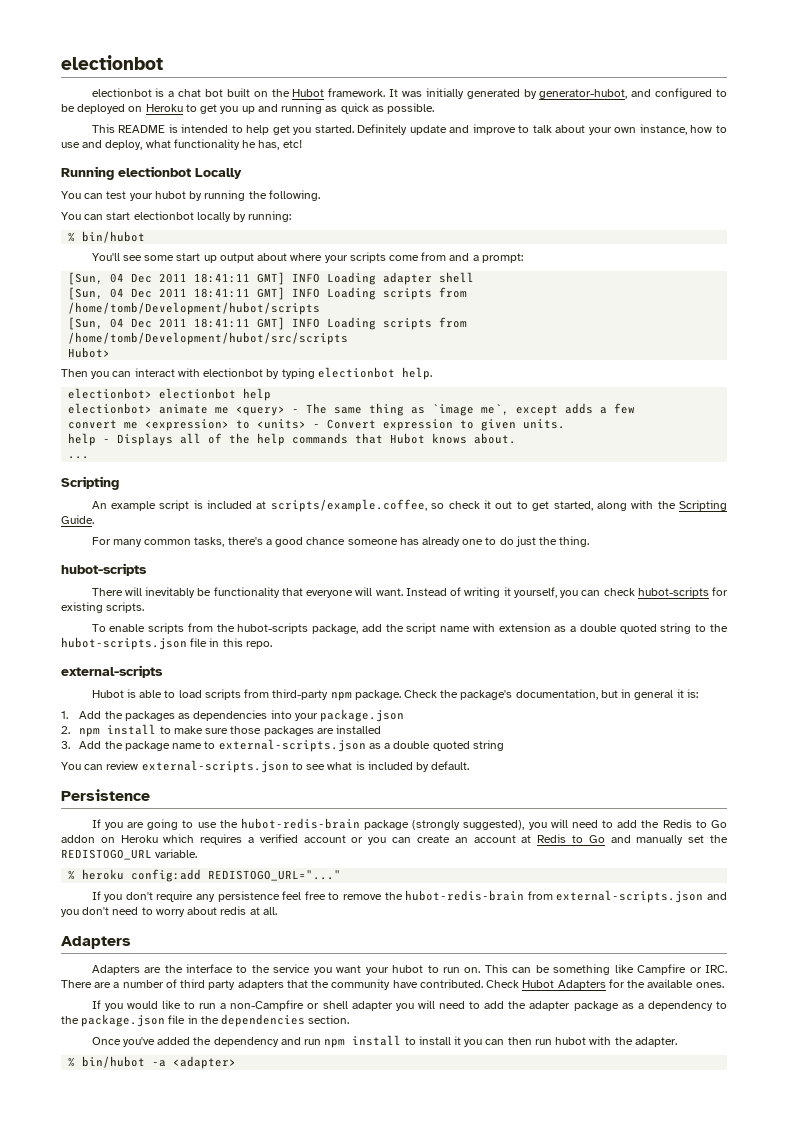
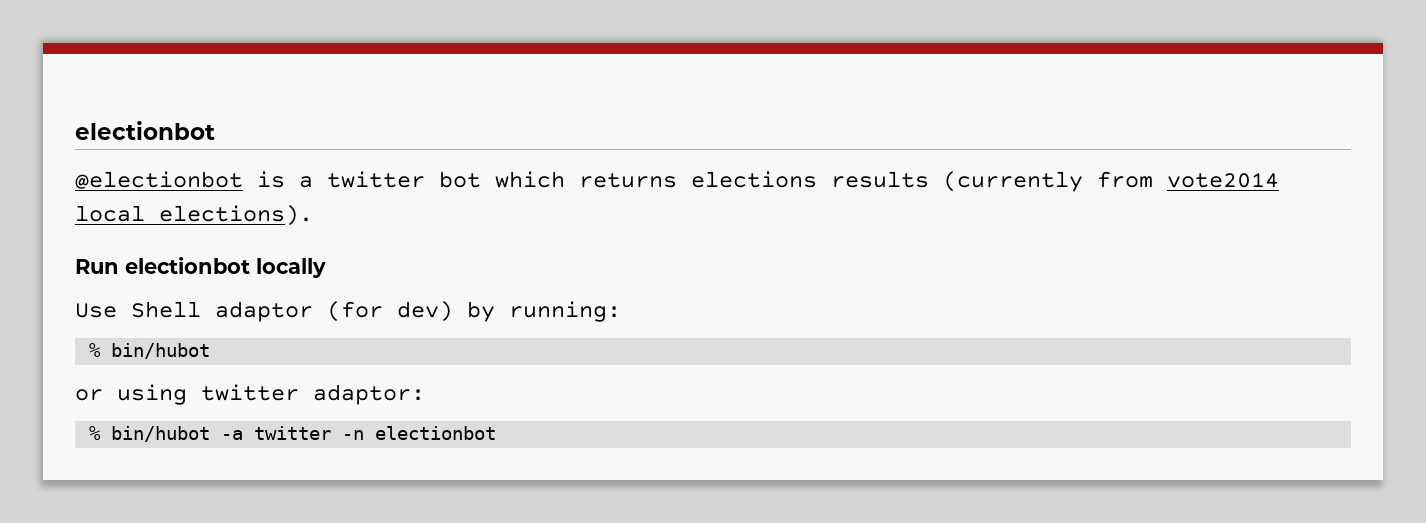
[91,88,152,97] electionbot -> [75,171,243,189] @electionbot
[178,88,727,99] [61,103,435,114] [91,124,728,135] [61,139,302,150] [61,166,242,180] [61,190,320,201] [61,211,292,222] [68,231,146,243] [91,252,523,263] [68,272,475,285] [68,287,468,300] [68,302,321,315] [68,317,468,330] [68,332,349,345] [68,347,111,358] [61,367,432,380] [68,388,272,401] [68,403,636,416] [68,419,566,431] [68,433,517,446] [68,456,90,459] [61,476,119,490] [91,499,727,512] [61,515,94,524] [91,536,590,547] [61,563,147,576] [91,587,729,598] [61,602,145,613] [91,623,728,634] [61,637,272,650] [61,665,163,678] [91,689,698,701] [61,709,405,722] [61,724,382,737] [61,739,504,752] [61,760,470,773] [61,789,150,801] [91,818,727,830] [61,834,728,845] [61,849,198,860] [68,869,342,882] [91,890,727,903] [61,906,277,917] [61,936,131,949] [91,964,728,975] [61,979,724,990] [91,1000,727,1011] [61,1014,350,1027] [91,1035,677,1048] chat bot built on the Hubot framework. It was initially generated by generator-hubot, and configured to be deployed on Heroku to get you up and running as quick as possible. // This README is intended to help get you started. Definitely update and improve to talk about your own instance, how to use and deploy, what functionality he has, etc! // Running electionbot Locally // You can test your hubot by running the following. // You can start electionbot locally by running: // % bin/hubot // You'll see some start up output about where your scripts come from and a prompt: // [Sun, 04 Dec 2011 18:41:11 GMT] INFO Loading adapter shell // [Sun, 04 Dec 2011 18:41:11 GMT] INFO Loading scripts from /home/tomb/Development/hubot/scripts // [Sun, 04 Dec 2011 18:41:11 GMT] INFO Loading scripts from /home/tomb/Development/hubot/src/scripts // Hubot> // Then you can interact with electionbot by typing electionbot help. // electionbot> electionbot help // electionbot> animate me <query> - The same thing as `image me`, except adds a few // convert me <expression> to <units> - Convert expression to given units. // help - Displays all of the help commands that Hubot knows about. // ... // Scripting // An example script is included at scripts/example.coffee, so check it out to get started, along with the Scripting Guide. // For many common tasks, there's a good chance someone has already one to do just the thing. // hubot-scripts // There will inevitably be functionality that everyone will want. Instead of writing it yourself, you can check hubot-scripts for existing scripts. // To enable scripts from the hubot-scripts package, add the script name with extension as a double quoted string to the hubot-scripts.json file in this repo. // external-scripts // Hubot is able to load scripts from third-party npm package. Check the package's documentation, but in general it is: // 1. Add the packages as dependencies into your package.json // 2. npm install to make sure those packages are installed // 3. Add the package name to external-scripts.json as a double quoted string // You can review external-scripts.json to see what is included by default. // Persistence // If you are going to use the hubot-redis-brain package (strongly suggested), you will need to add the Redis to Go addon on Heroku which requires a verified account or you can create an account at Redis to Go and manually set the REDISTOGO_URL variable. // % heroku config:add REDISTOGO_URL="..." // If you don't require any persistence feel free to remove the hubot-redis-brain from external-scripts.json and you don't need to worry about redis at all. // Adapters // Adapters are the interface to the service you want your hubot to run on. This can be something like Campfire or IRC. There are a number of third party adapters that the community have contributed. Check Hubot Adapters for the available ones. // If you would like to run a non-Campfire or shell adapter you will need to add the adapter package as a dependency to the package.json file in the dependencies section. // Once you've added the dependency and run npm install to install it you can then run hubot with the adapter. -> [327,171,1279,192] [75,205,313,226] [75,257,326,278] [75,301,621,322] [89,343,211,359] [75,384,425,405] twitter bot which returns elections results (currently from vote2014 local elections). // Run electionbot locally // Use Shell adaptor (for dev) by running: // % bin/hubot // or using twitter adaptor:
[173,1056,237,1069] <adapter> -> [254,426,497,440] twitter -n electionbot

